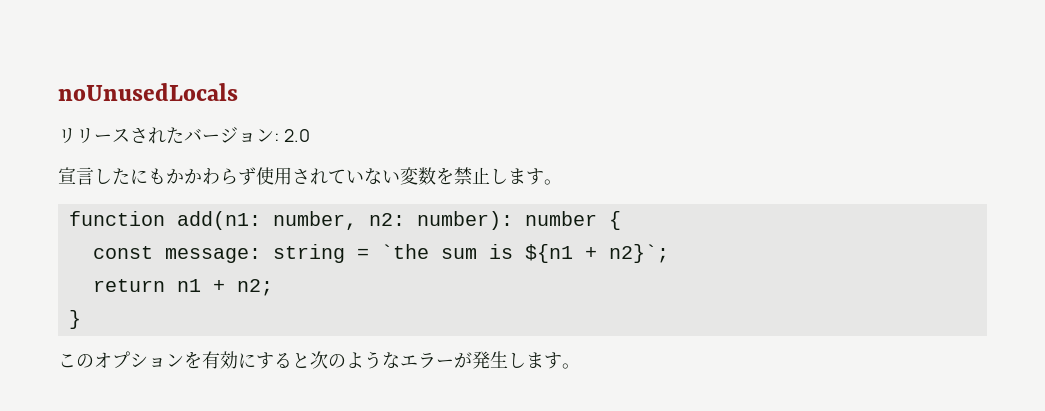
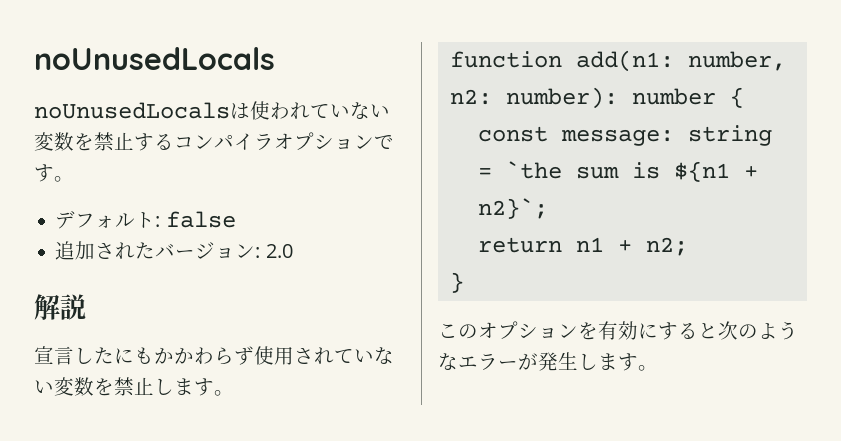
[58,128,130,143] リリース -> [34,101,390,120] [34,132,394,151] [34,164,74,182] [55,211,236,229] [55,241,96,260] noUnusedLocalsは使われていない変数を禁止するコンパイラオプションです。 // デフォルト: false // 追加
(310, 135) none -> [34,294,86,320] // 解説

